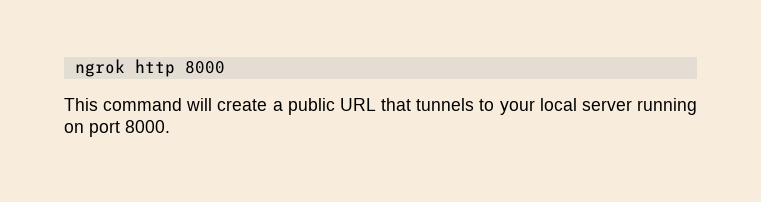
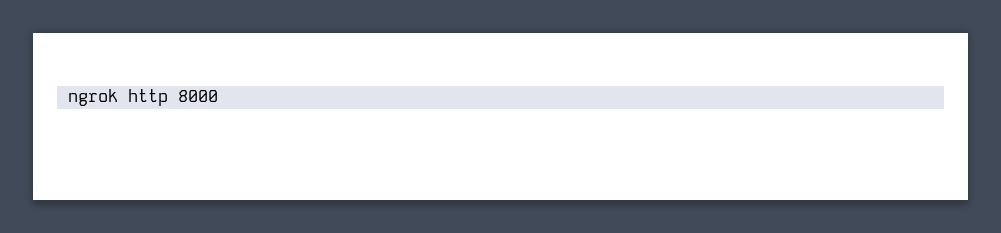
[64,98,697,115] [64,120,170,137] // This command will create a public URL that tunnels to your local server running on port 8000. -> (219, 96) none

